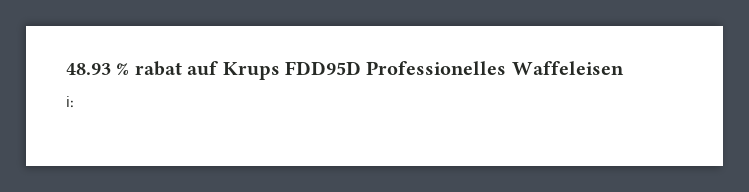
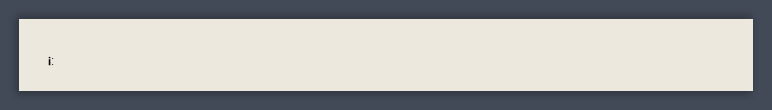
[66,61,624,80] 48.93 % rabat auf Krups FDD95D Professionelles Waffeleisen // -> (48, 61) none

